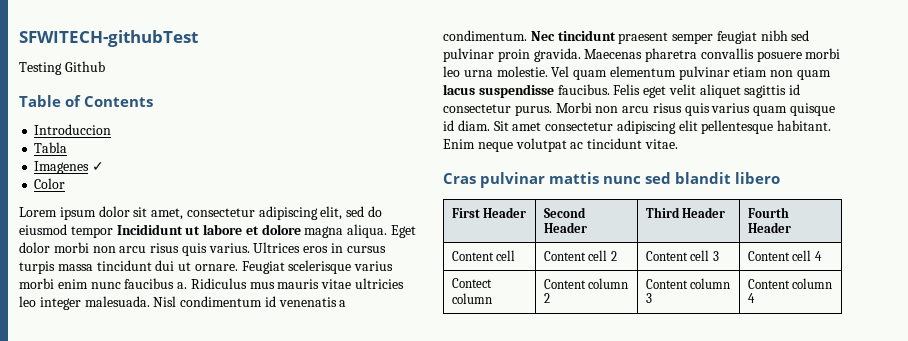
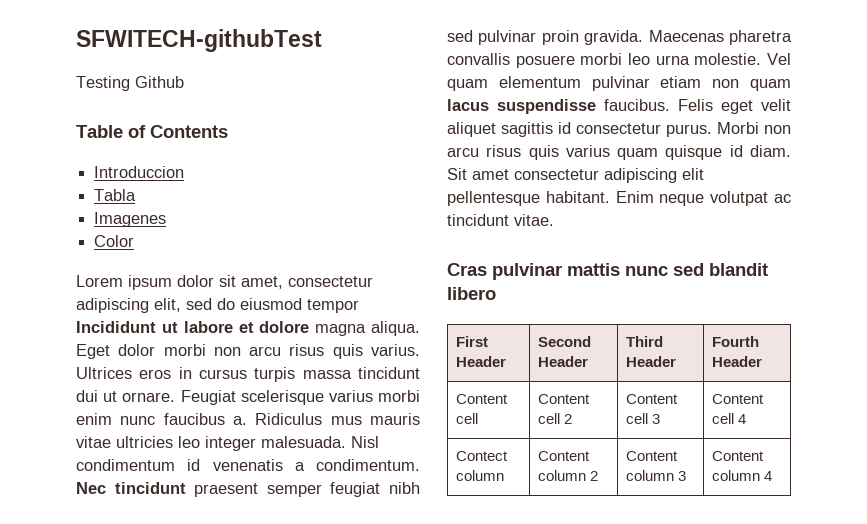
[92,162,105,171] ✓ -> (167, 219) none

